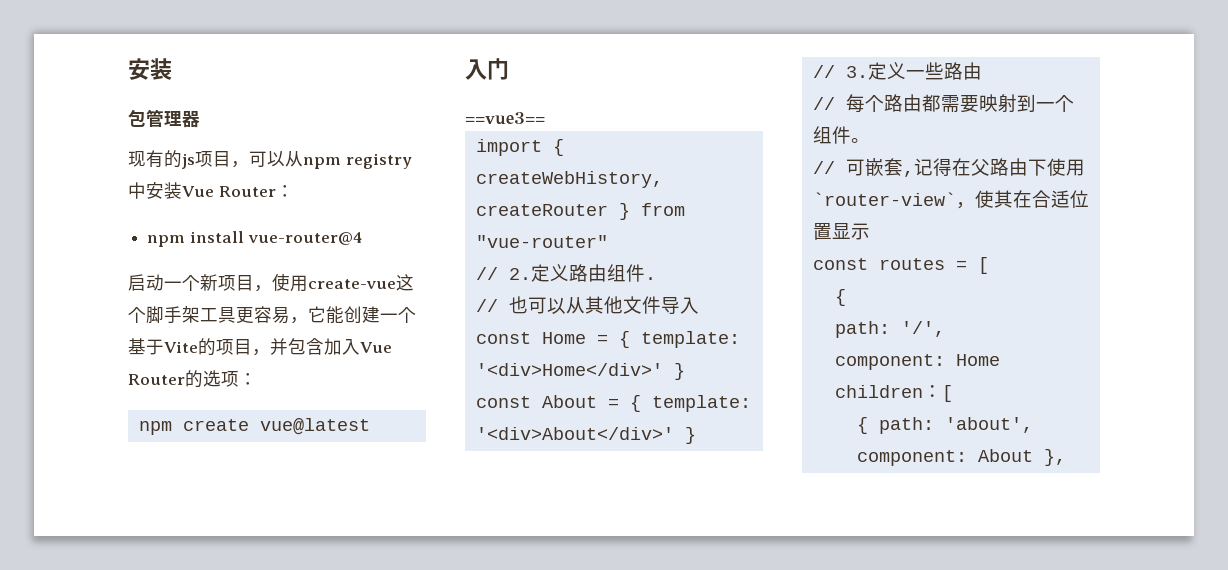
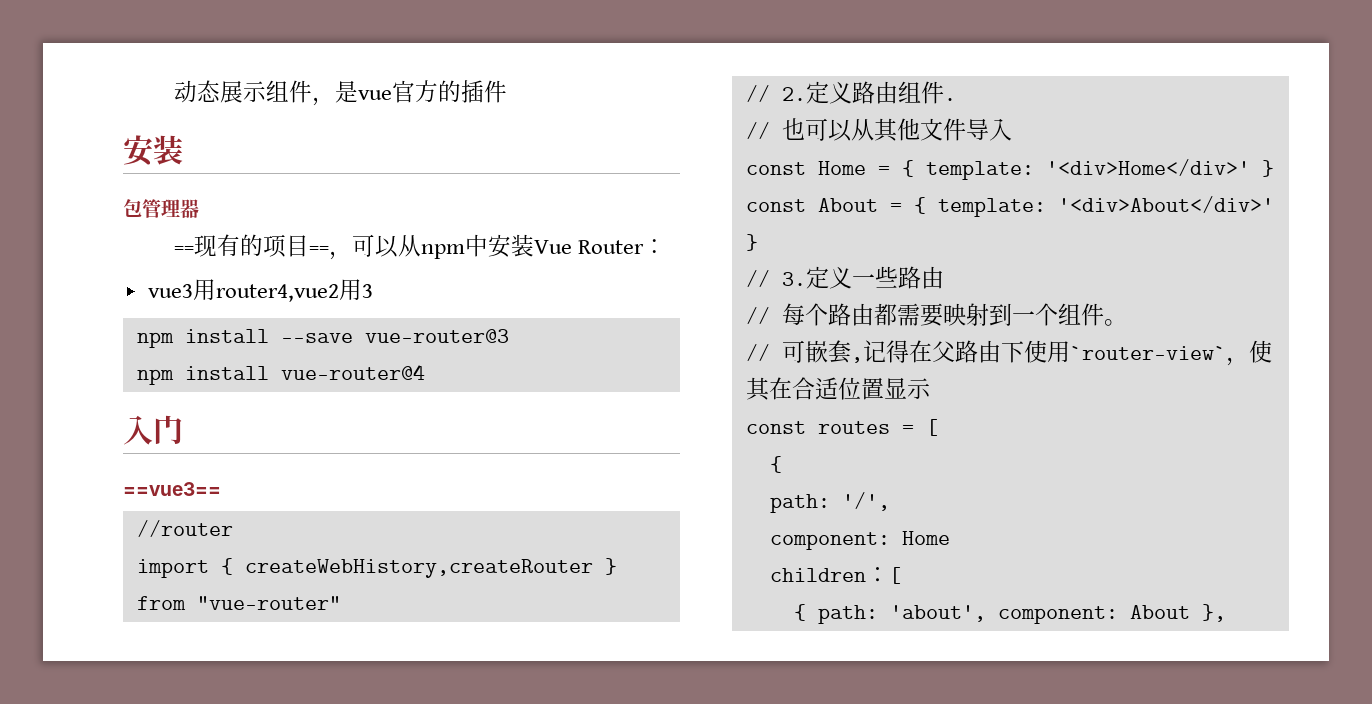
(128, 69) none -> [173,80,507,106] 动态展示组件，是vue官方的插件 //
[128,150,231,169] 现有的js项目 -> [173,234,329,258] ==现有的项目==
[345,153,412,169] registry -> (465, 251) none
[147,231,363,247] [128,273,414,292] [128,306,416,324] [128,338,392,356] [128,370,257,388] [138,418,370,435] npm install vue-router@4 // 启动一个新项目，使用create-vue这个脚手架工具更容易，它能创建一个基于Vite的项目，并包含加入Vue Router的选项： // npm create vue@latest -> [147,279,373,302] [136,329,509,348] [136,364,425,385] vue3用router4,vue2用3 // npm install --save vue-router@3 // npm install vue-router@4
(545, 118) none -> [136,520,233,537] // //router

